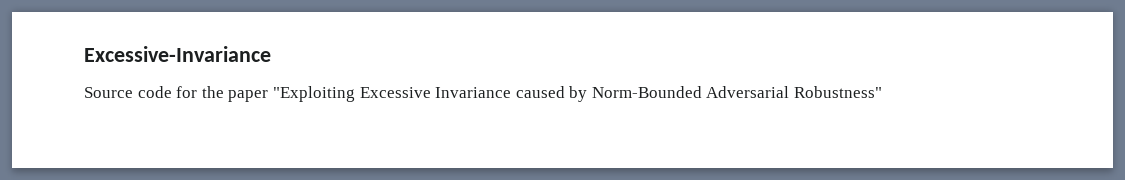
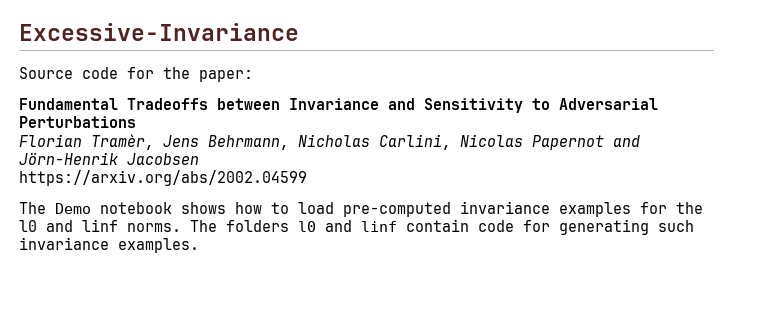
[228,86,883,102] paper "Exploiting Excessive Invariance caused by Norm-Bounded Adversarial Robustness" -> [199,70,253,82] [19,98,658,113] [19,116,136,128] [19,134,640,150] [19,152,199,165] [19,170,307,186] [19,201,703,217] [19,219,694,235] [19,237,199,253] paper: // Fundamental Tradeoffs between Invariance and Sensitivity to Adversarial Perturbations // Florian Tramèr, Jens Behrmann, Nicholas Carlini, Nicolas Papernot and Jörn-Henrik Jacobsen // https://arxiv.org/abs/2002.04599 // The Demo notebook shows how to load pre-computed invariance examples for the l0 and linf norms. The folders l0 and linf contain code for generating such invariance examples.

